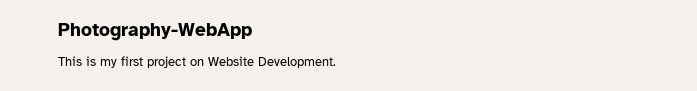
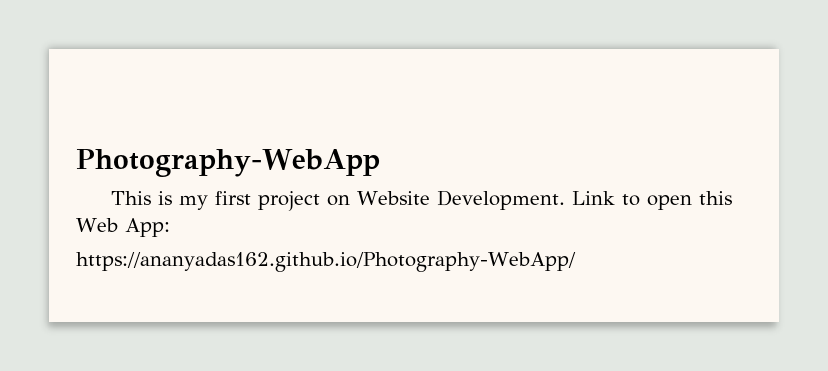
(336, 62) none -> [571,191,732,210] [76,218,170,237] [76,252,576,272] Link to open this Web App: // https://ananyadas162.github.io/Photography-WebApp/

